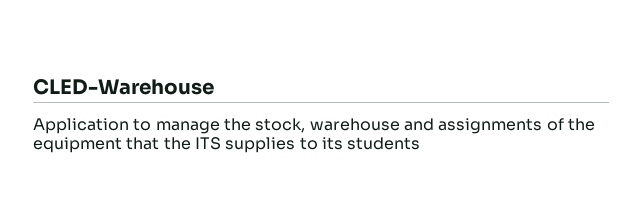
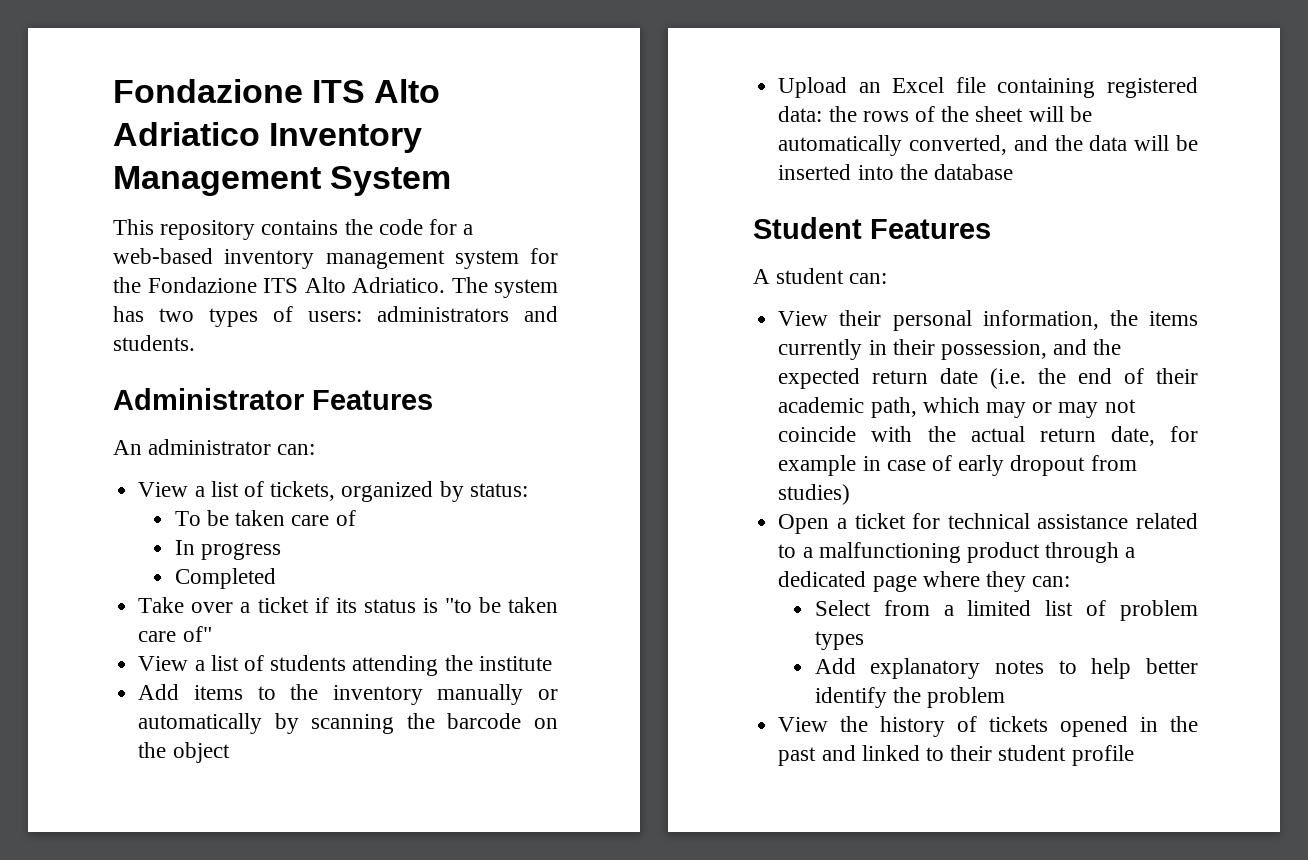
[33,78,214,95] [33,118,595,134] [33,137,421,153] CLED-Warehouse // Application to manage the stock, warehouse and assignments of the equipment that the ITS supplies to its students -> [113,79,441,103] [113,122,423,153] [113,166,452,196] [113,219,474,240] [113,248,558,269] [113,277,558,298] [113,306,558,327] [113,335,195,351] [113,388,433,410] [113,439,316,455] [138,481,528,502] [174,510,356,526] [174,540,281,560] [174,568,276,589] [138,597,558,613] [138,626,212,642] [138,655,552,676] [138,684,558,705] [138,713,558,734] [138,742,230,763] [778,77,1198,98] [778,106,1092,122] [778,135,1198,156] [778,164,1013,180] [753,217,991,239] [753,268,888,284] [778,310,1198,331] [778,339,1122,360] [778,368,1198,389] [778,397,1136,418] [778,426,1198,446] [778,455,1137,476] [778,484,851,505] [778,513,1198,534] [778,542,1136,563] [778,571,1071,592] [814,600,1198,621] [814,631,864,650] [814,658,1198,679] [814,687,1006,708] [778,716,1198,737] [778,745,1134,766] Fondazione ITS Alto Adriatico Inventory Management System // This repository contains the code for a web-based inventory management system for the Fondazione ITS Alto Adriatico. The system has two types of users: administrators and students. // Administrator Features // An administrator can: // View a list of tickets, organized by status: // To be taken care of // In progress // Completed // Take over a ticket if its status is "to be taken care of" // View a list of students attending the institute // Add items to the inventory manually or automatically by scanning the barcode on the object // Upload an Excel file containing registered data: the rows of the sheet will be automatically converted, and the data will be inserted into the database // Student Features // A student can: // View their personal information, the items currently in their possession, and the expected return date (i.e. the end of their academic path, which may or may not coincide with the actual return date, for example in case of early dropout from studies) // Open a ticket for technical assistance related to a malfunctioning product through a dedicated page where they can: // Select from a limited list of problem types // Add explanatory notes to help better identify the problem // View the history of tickets opened in the past and linked to their student profile

